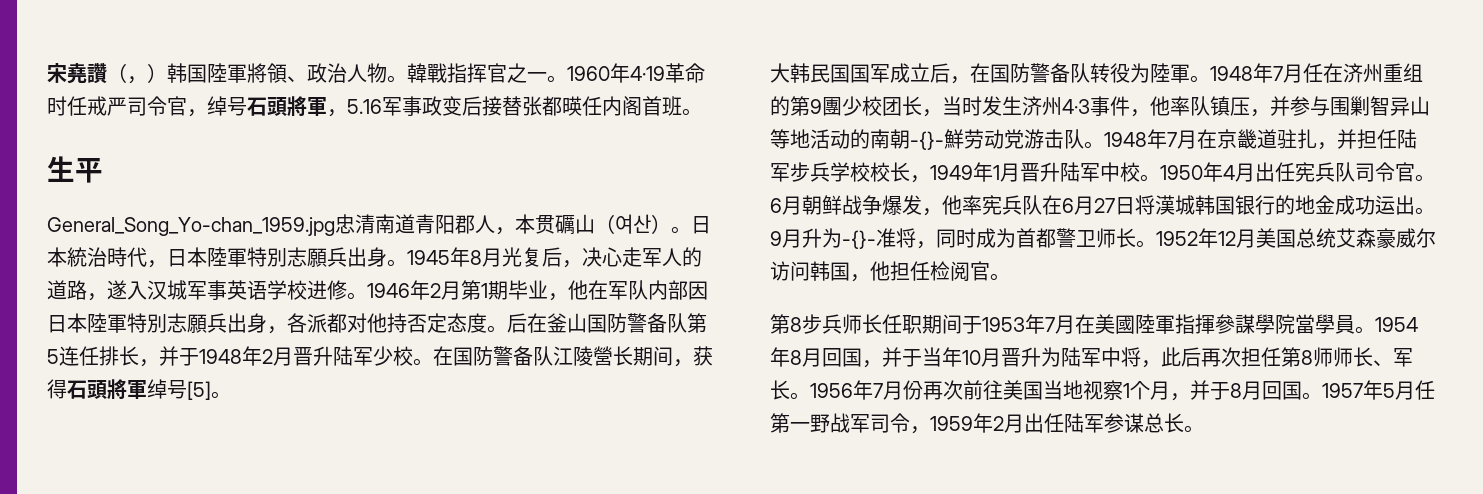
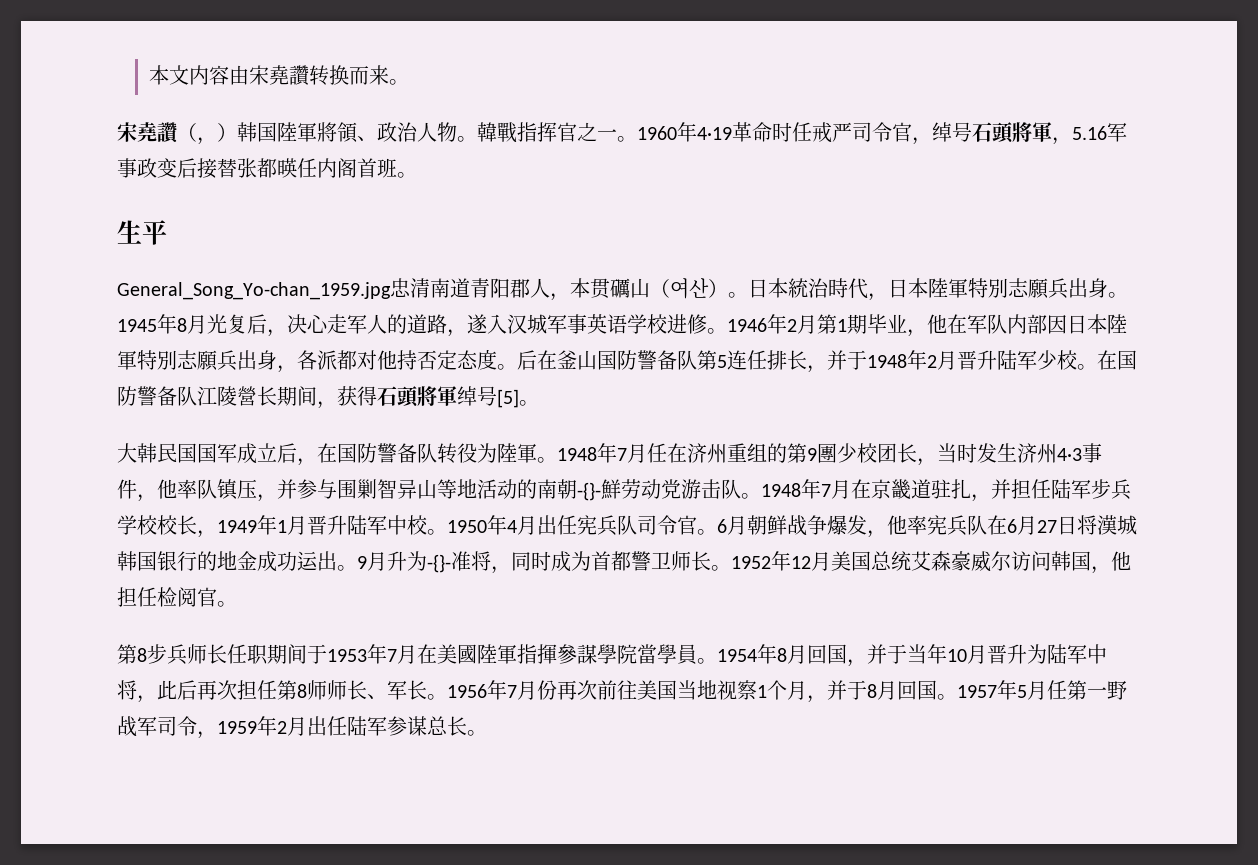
(47, 73) none -> [148,65,409,86] 本文内容由宋堯讚转换而来。 //

